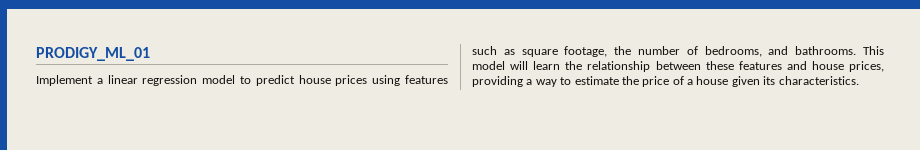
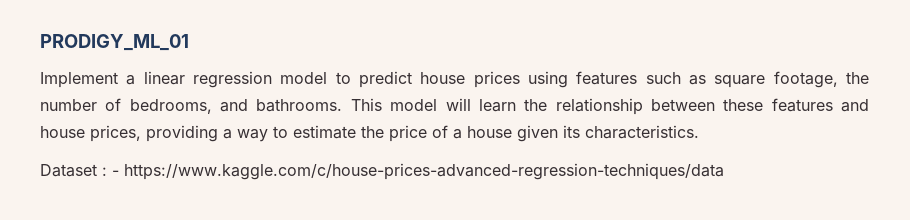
(859, 80) none -> [40,163,724,180] // Dataset : - https://www.kaggle.com/c/house-prices-advanced-regression-techniques/data

